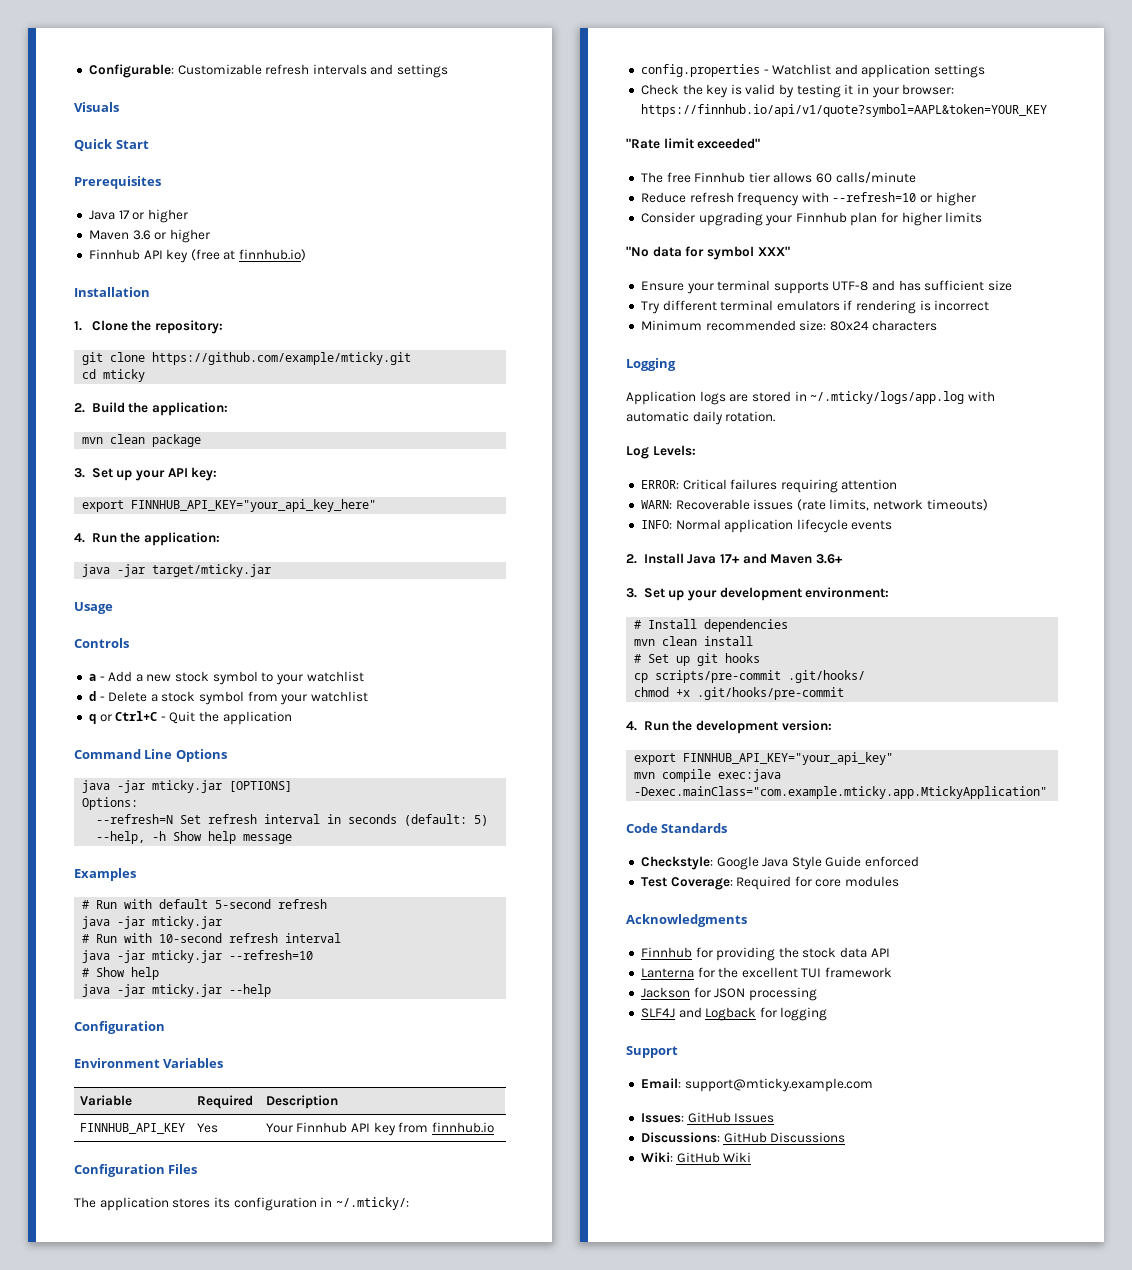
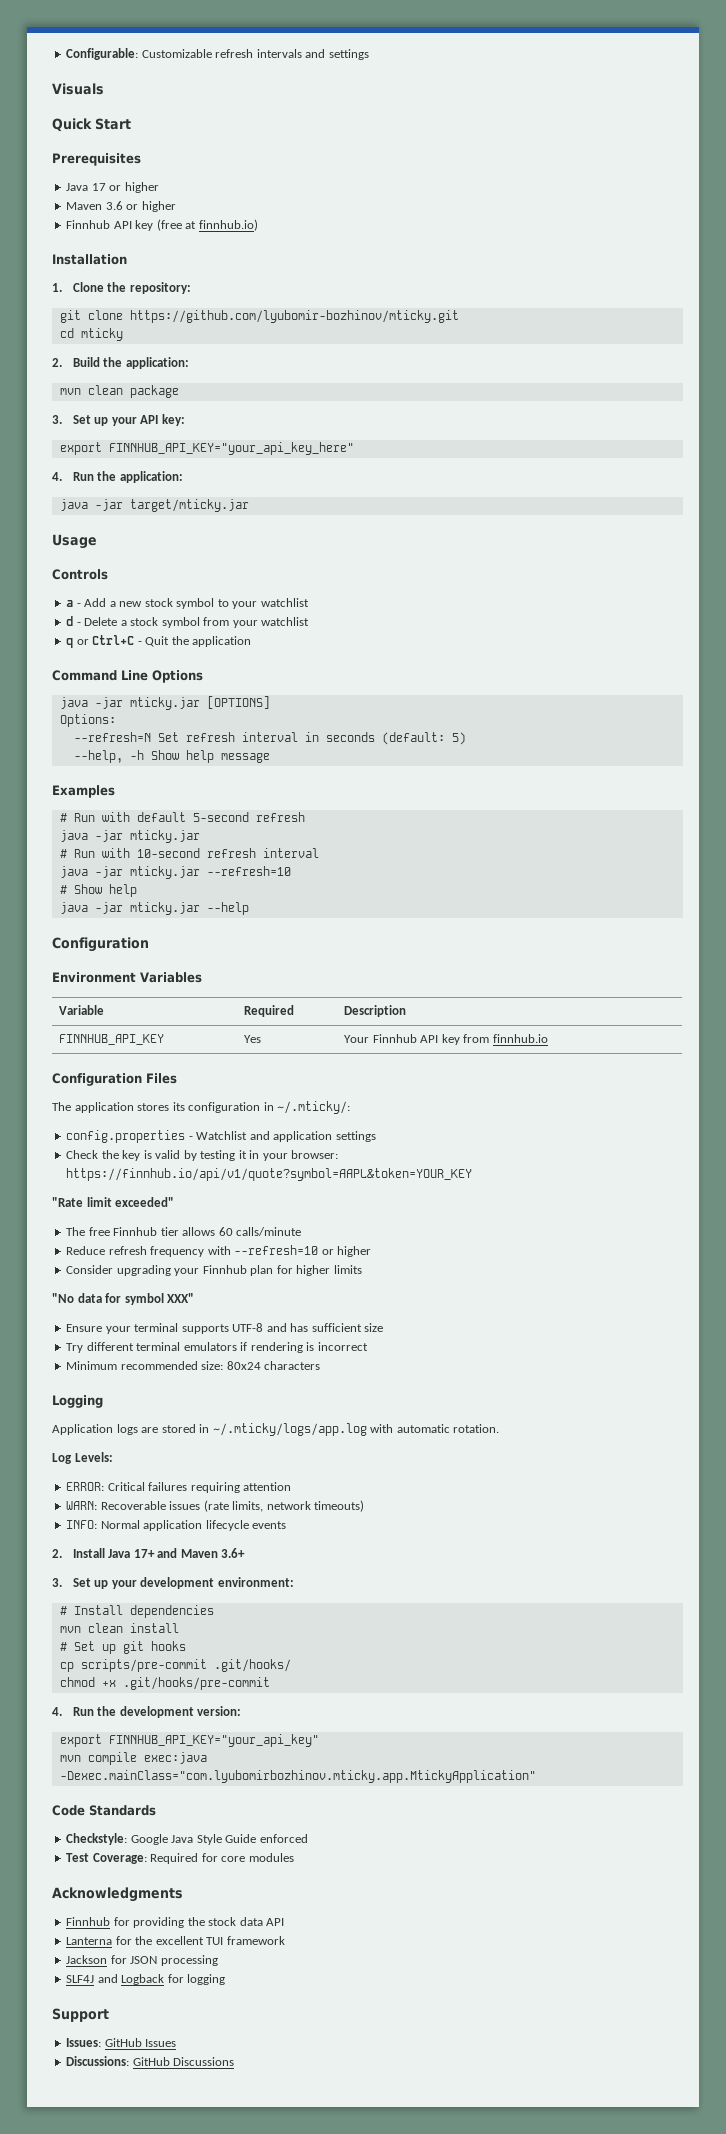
[152,352,412,365] https://github.com/example/mticky.git -> [129,310,459,323] https://github.com/lyubomir-bozhinov/mticky.git
[692,411,723,425] daily -> (450, 1428) none
[634,786,1048,799] -Dexec.mainClass="com.example.mticky.app.MtickyApplication" -> [59,1770,536,1783] -Dexec.mainClass="com.lyubomirbozhinov.mticky.app.MtickyApplication"
[640,1078,873,1092] // Email: support@mticky.example.com -> (109, 2015) none
[640,1152,752,1163] // Wiki: GitHub Wiki -> (235, 2061) none

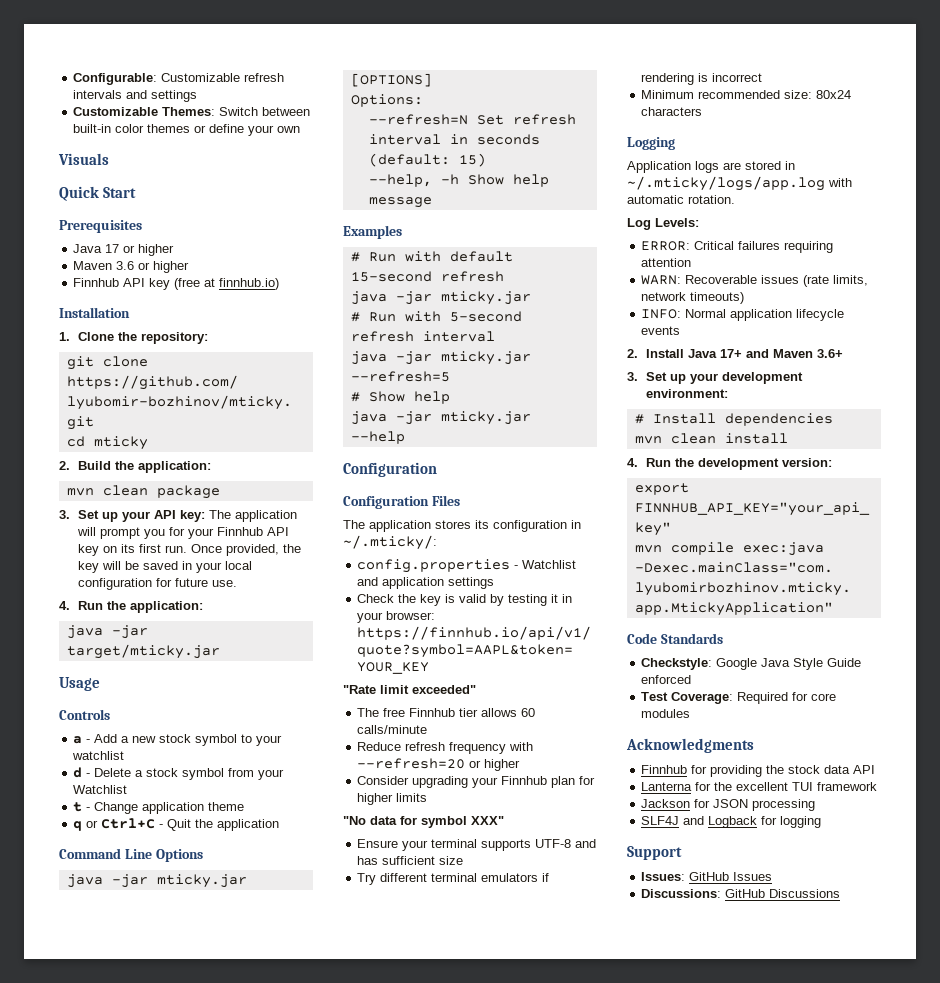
(369, 54) none -> [73,107,311,116] [73,124,301,136] // Customizable Themes: Switch between built-in color themes or define your own
[59,442,354,455] // export FINNHUB_API_KEY="your_api_key_here" -> [208,510,297,522] [76,527,289,539] [77,544,301,556] [77,561,252,573] [77,578,237,590] The application will prompt you for your Finnhub API key on its first run. Once provided, the key will be saved in your local configuration for future use.
[261,617,310,626] watchlist -> [73,785,128,794] [73,802,245,814] Watchlist // t - Change application theme
[451,732,466,745] 5) -> [458,153,486,167] 15)
[192,812,249,822] 5-second -> [350,271,432,282] 15-second
[136,848,200,858] 10-second -> [449,311,522,322] 5-second
[206,866,291,876] --refresh=10 -> [350,371,450,382] --refresh=5
[52,972,202,983] [59,1005,105,1015] [244,1005,295,1017] [344,1005,407,1017] [59,1034,165,1045] [244,1035,262,1043] [344,1034,548,1045] // Environment Variables // Variable | Required | Description // FINNHUB_API_KEY | Yes | Your Finnhub API key from finnhub.io -> (437, 469) none
[234,1245,319,1255] --refresh=10 -> [357,758,466,769] --refresh=20
[59,1641,186,1654] [59,1659,291,1672] [59,1677,270,1690] // # Set up git hooks // cp scripts/pre-commit .git/hooks/ // chmod +x .git/hooks/pre-commit -> (788, 438) none

